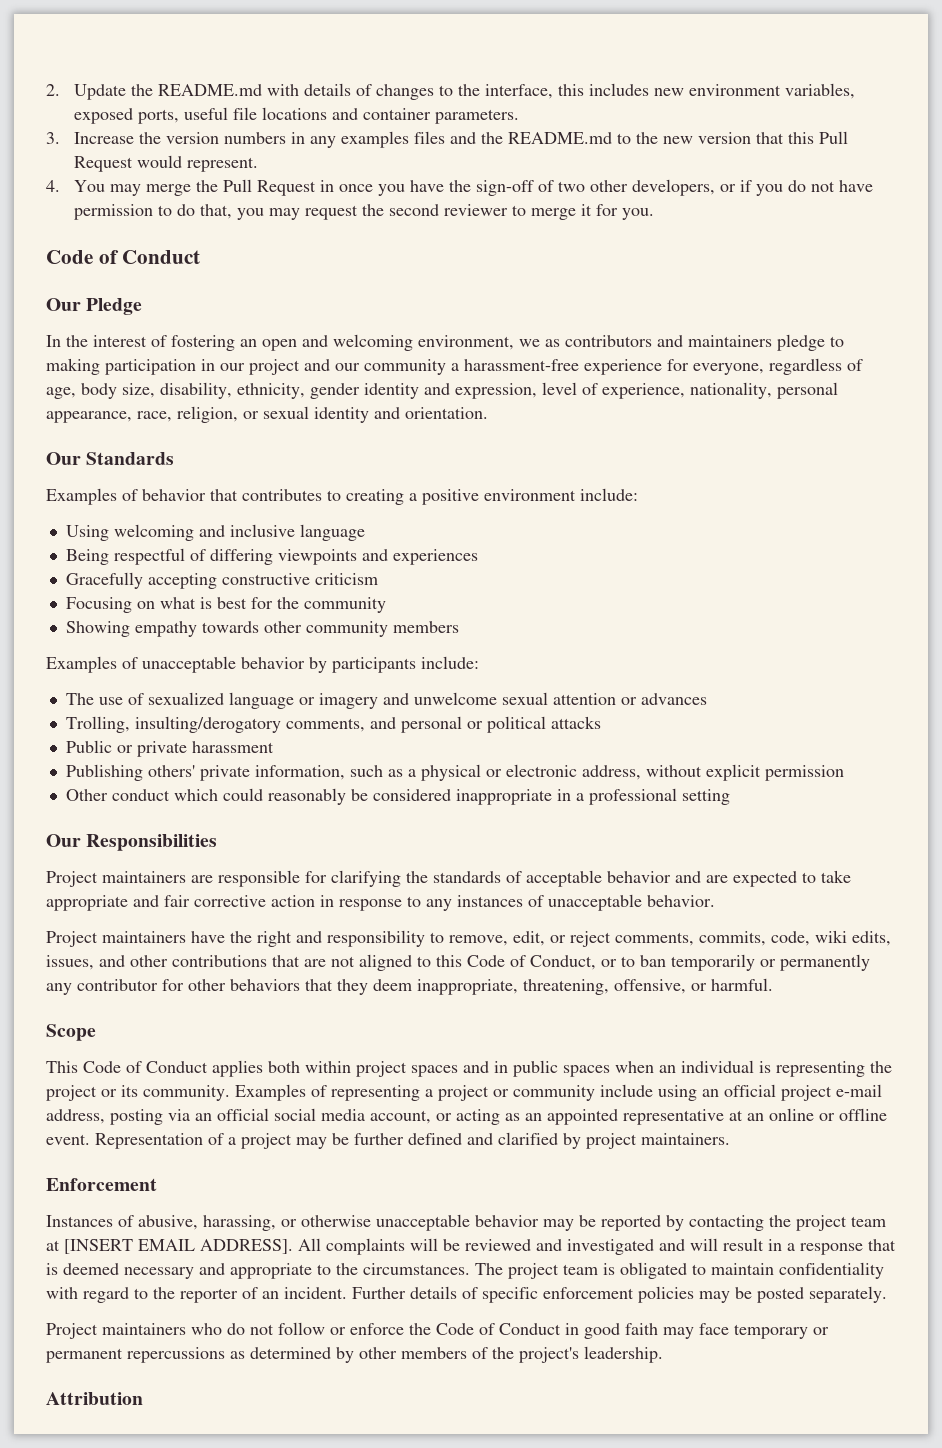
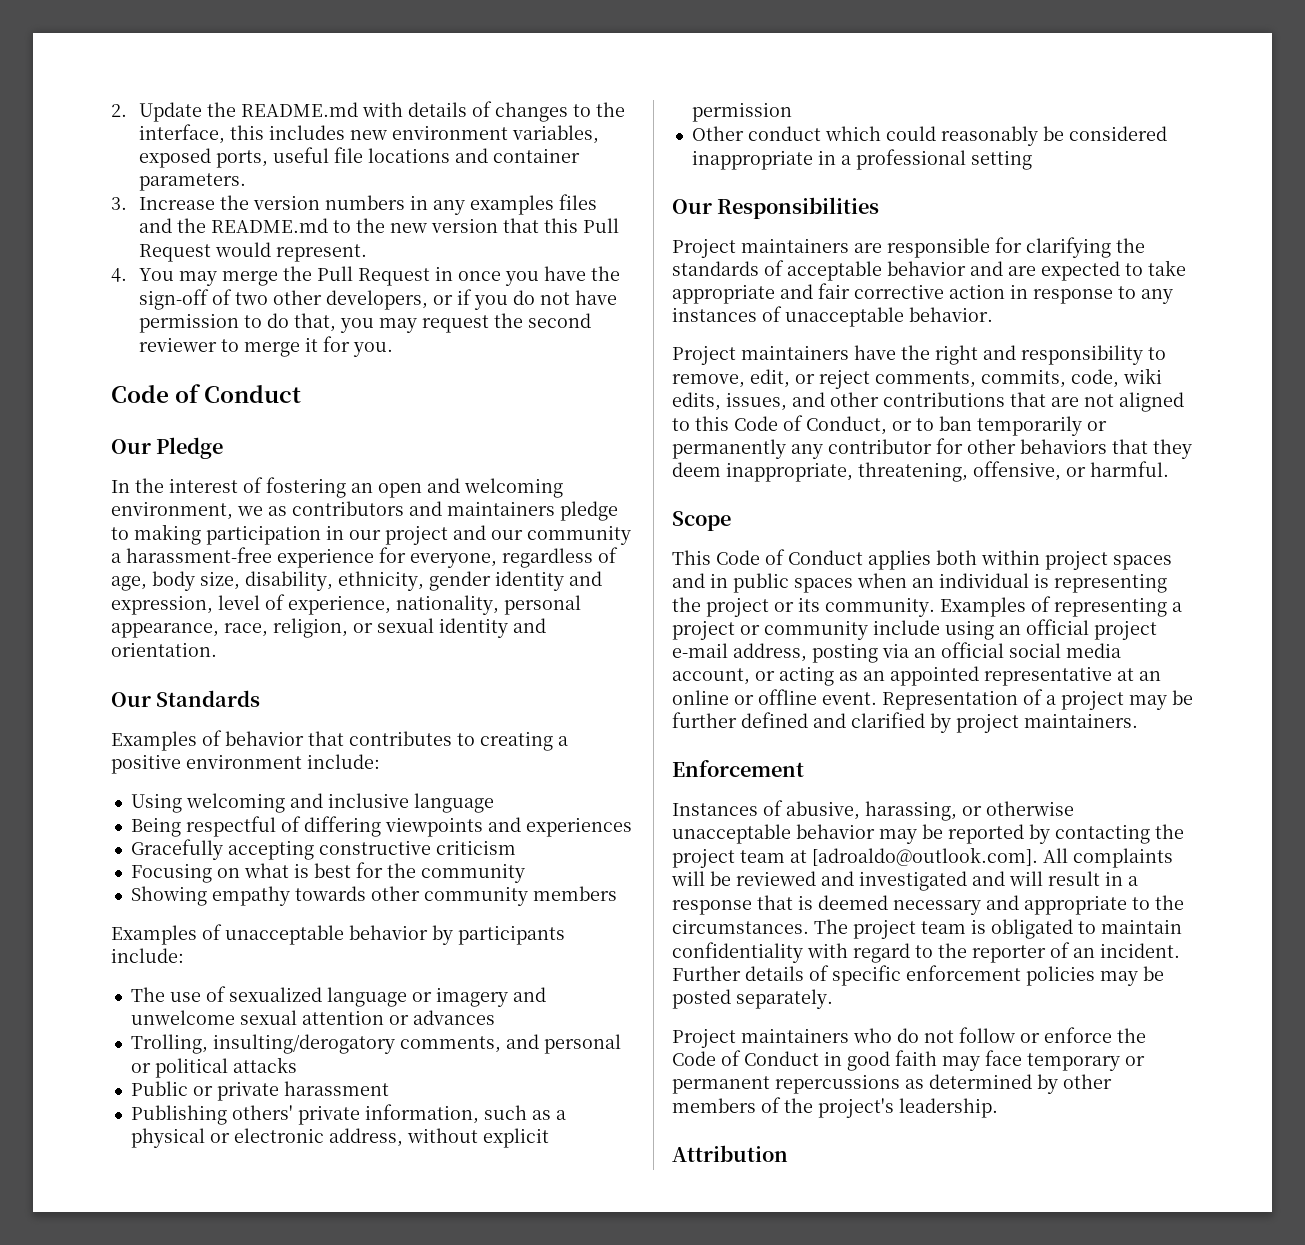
[64,1239,293,1254] [INSERT EMAIL ADDRESS]. -> [812,847,1038,866] [adroaldo@outlook.com].

